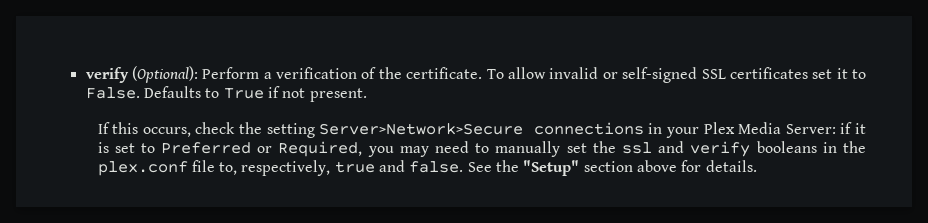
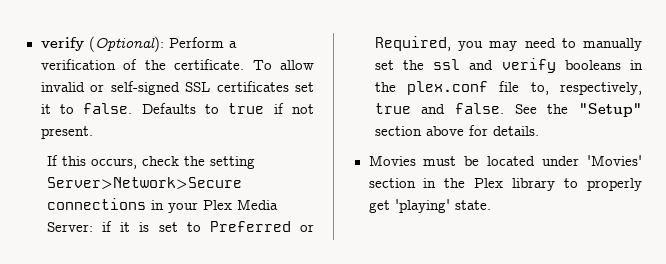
[85,87,140,99] False. -> [83,103,133,114] false.
[223,88,264,99] True -> [228,103,265,114] true
(757, 166) none -> [368,155,642,166] [368,178,642,191] [368,199,491,213] // Movies must be located under 'Movies' section in the Plex library to properly get 'playing' state.

